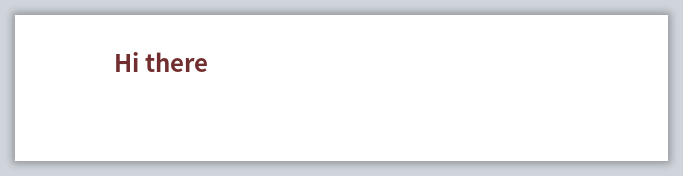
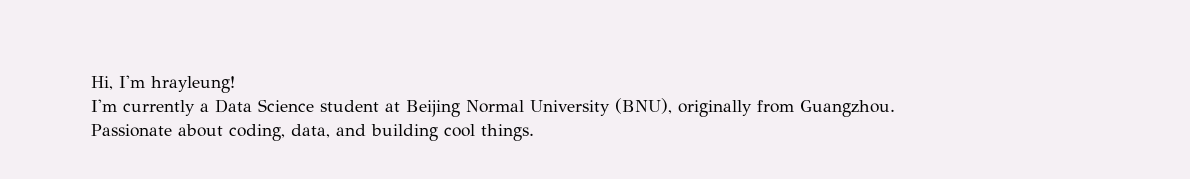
[114,52,209,72] Hi there -> [91,75,235,93] [91,98,895,117] [91,124,534,141] Hi, I'm hrayleung! // I'm currently a Data Science student at Beijing Normal University (BNU), originally from Guangzhou. // Passionate about coding, data, and building cool things.

